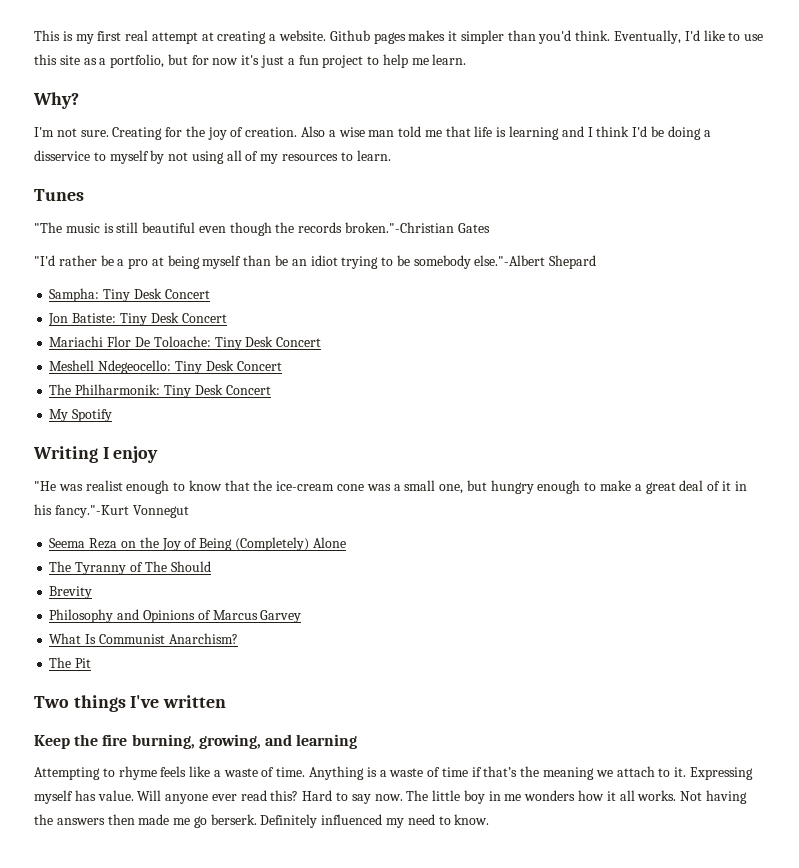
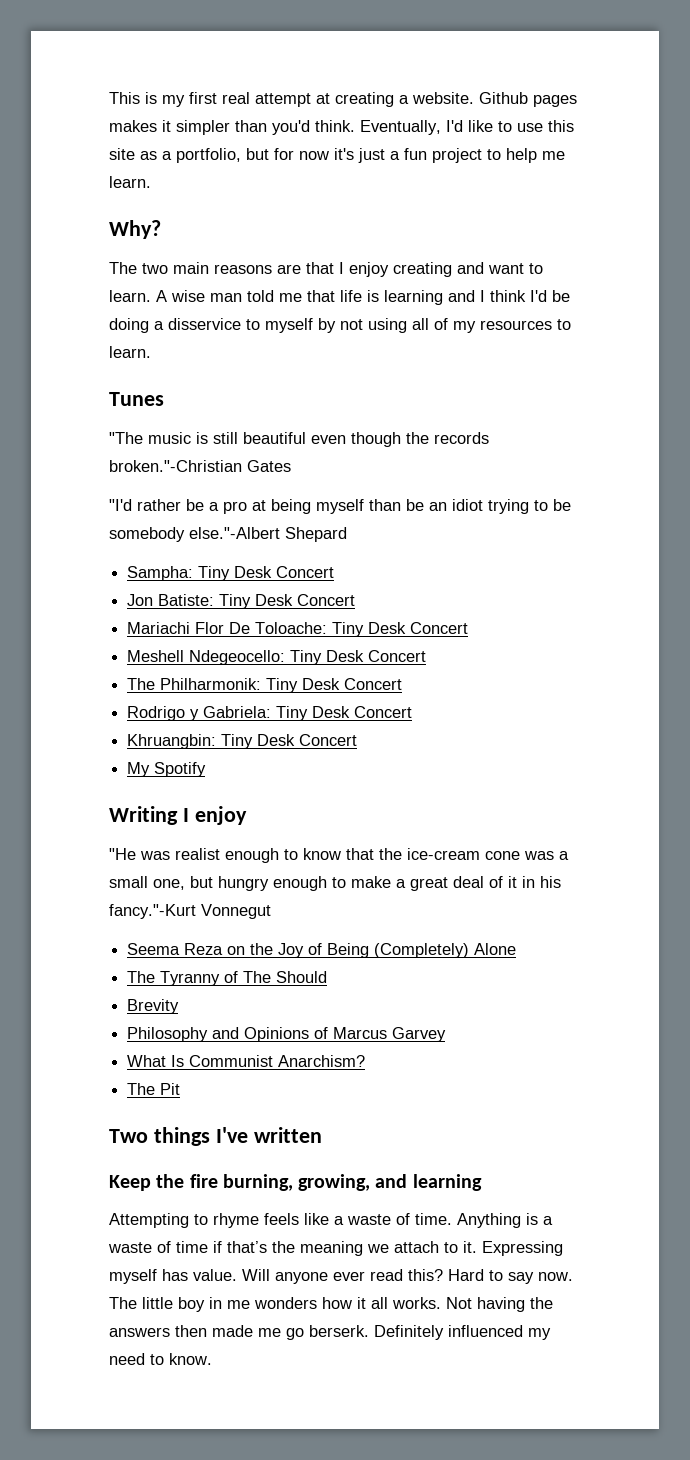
[34,126,336,140] I'm not sure. Creating for the joy of creation. Also a -> [109,262,543,277] [109,290,167,302] The two main reasons are that I enjoy creating and want to learn. A
(271, 390) none -> [127,706,413,721] [127,734,358,749] // Rodrigo y Gabriela: Tiny Desk Concert // Khruangbin: Tiny Desk Concert

